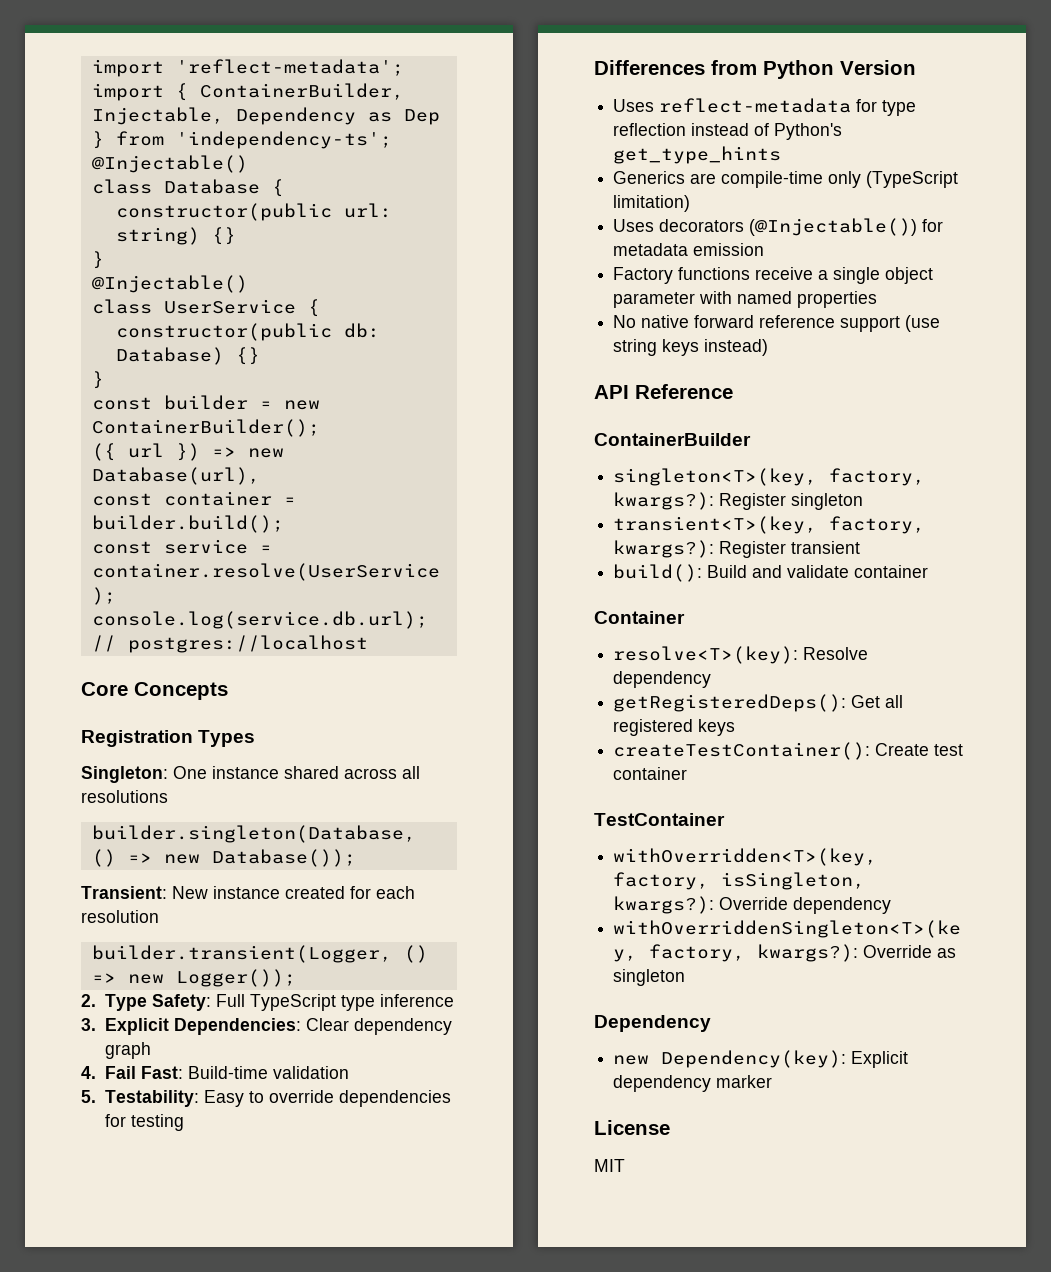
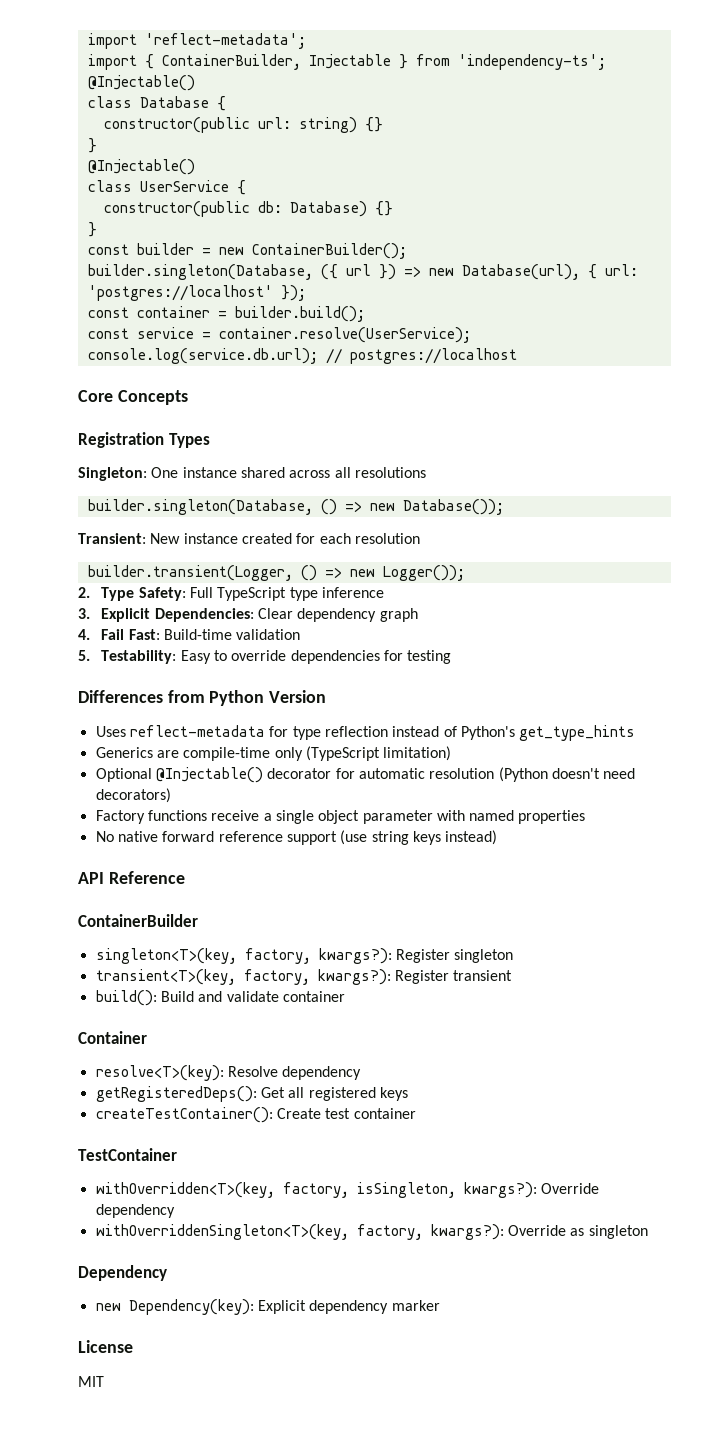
[91,107,440,125] Injectable, Dependency as Dep -> [308,54,391,69] Injectable
(320, 428) none -> [87,264,313,280] builder.singleton(Database,
(260, 476) none -> [587,264,638,279] [87,285,306,301] { url: 'postgres://localhost' });
[613,218,944,236] [613,243,765,256] Uses decorators (@Injectable()) for metadata emission -> [95,767,636,783] [95,788,171,803] Optional @Injectable() decorator for automatic resolution (Python doesn't need decorators)

